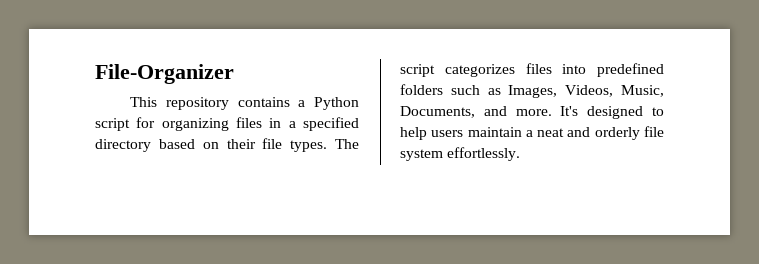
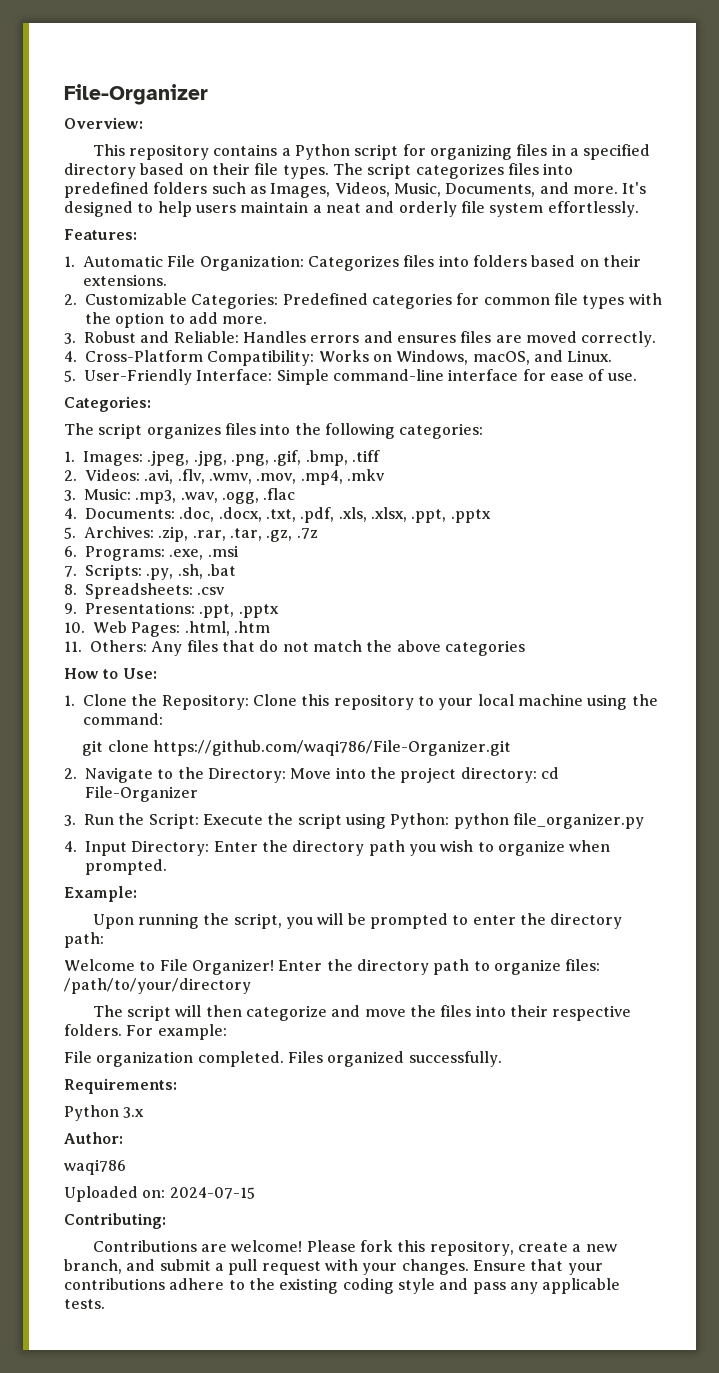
[95,64,234,84] File-Organizer -> [64,84,208,105] [64,117,143,129] File-Organizer // Overview:
(521, 154) none -> [64,229,137,240] [64,255,641,271] [83,274,167,286] [64,293,662,309] [85,312,268,328] [64,331,657,347] [64,350,613,366] [64,369,637,385] [64,396,151,412] [64,423,484,439] [64,450,380,466] [64,469,385,485] [64,488,296,504] [64,507,491,523] [64,526,318,542] [64,545,239,561] [64,564,236,580] [64,583,226,599] [64,602,279,618] [64,621,270,637] [64,640,525,656] [64,668,157,679] [64,694,658,710] [83,713,163,725] [82,740,511,756] [64,767,559,783] [85,786,198,802] [64,813,644,829] [64,840,611,856] [85,859,167,875] [64,886,137,902] [92,913,623,929] [64,932,104,948] [64,959,601,975] [64,978,251,994] [92,1005,632,1021] [64,1024,227,1040] [64,1051,502,1067] [64,1078,177,1094] [64,1105,145,1121] [64,1132,123,1144] [64,1159,126,1175] [64,1186,255,1202] [64,1213,166,1229] [92,1240,617,1256] [64,1259,603,1275] [64,1278,621,1294] [64,1299,105,1309] // Features: // 1. Automatic File Organization: Categorizes files into folders based on their extensions. // 2. Customizable Categories: Predefined categories for common file types with the option to add more. // 3. Robust and Reliable: Handles errors and ensures files are moved correctly. // 4. Cross-Platform Compatibility: Works on Windows, macOS, and Linux. // 5. User-Friendly Interface: Simple command-line interface for ease of use. // Categories: // The script organizes files into the following categories: // 1. Images: .jpeg, .jpg, .png, .gif, .bmp, .tiff // 2. Videos: .avi, .flv, .wmv, .mov, .mp4, .mkv // 3. Music: .mp3, .wav, .ogg, .flac // 4. Documents: .doc, .docx, .txt, .pdf, .xls, .xlsx, .ppt, .pptx // 5. Archives: .zip, .rar, .tar, .gz, .7z // 6. Programs: .exe, .msi // 7. Scripts: .py, .sh, .bat // 8. Spreadsheets: .csv // 9. Presentations: .ppt, .pptx // 10. Web Pages: .html, .htm // 11. Others: Any files that do not match the above categories // How to Use: // 1. Clone the Repository: Clone this repository to your local machine using the command: // git clone https://github.com/waqi786/File-Organizer.git // 2. Navigate to the Directory: Move into the project directory: cd File-Organizer // 3. Run the Script: Execute the script using Python: python file_organizer.py // 4. Input Directory: Enter the directory path you wish to organize when prompted. // Example: // Upon running the script, you will be prompted to enter the directory path: // Welcome to File Organizer! Enter the directory path to organize files: /path/to/your/directory // The script will then categorize and move the files into their respective folders. For example: // File organization completed. Files organized successfully. // Requirements: // Python 3.x // Author: // waqi786 // Uploaded on: 2024-07-15 // Contributing: // Contributions are welcome! Please fork this repository, create a new branch, and submit a pull request with your changes. Ensure that your contributions adhere to the existing coding style and pass any applicable tests.

